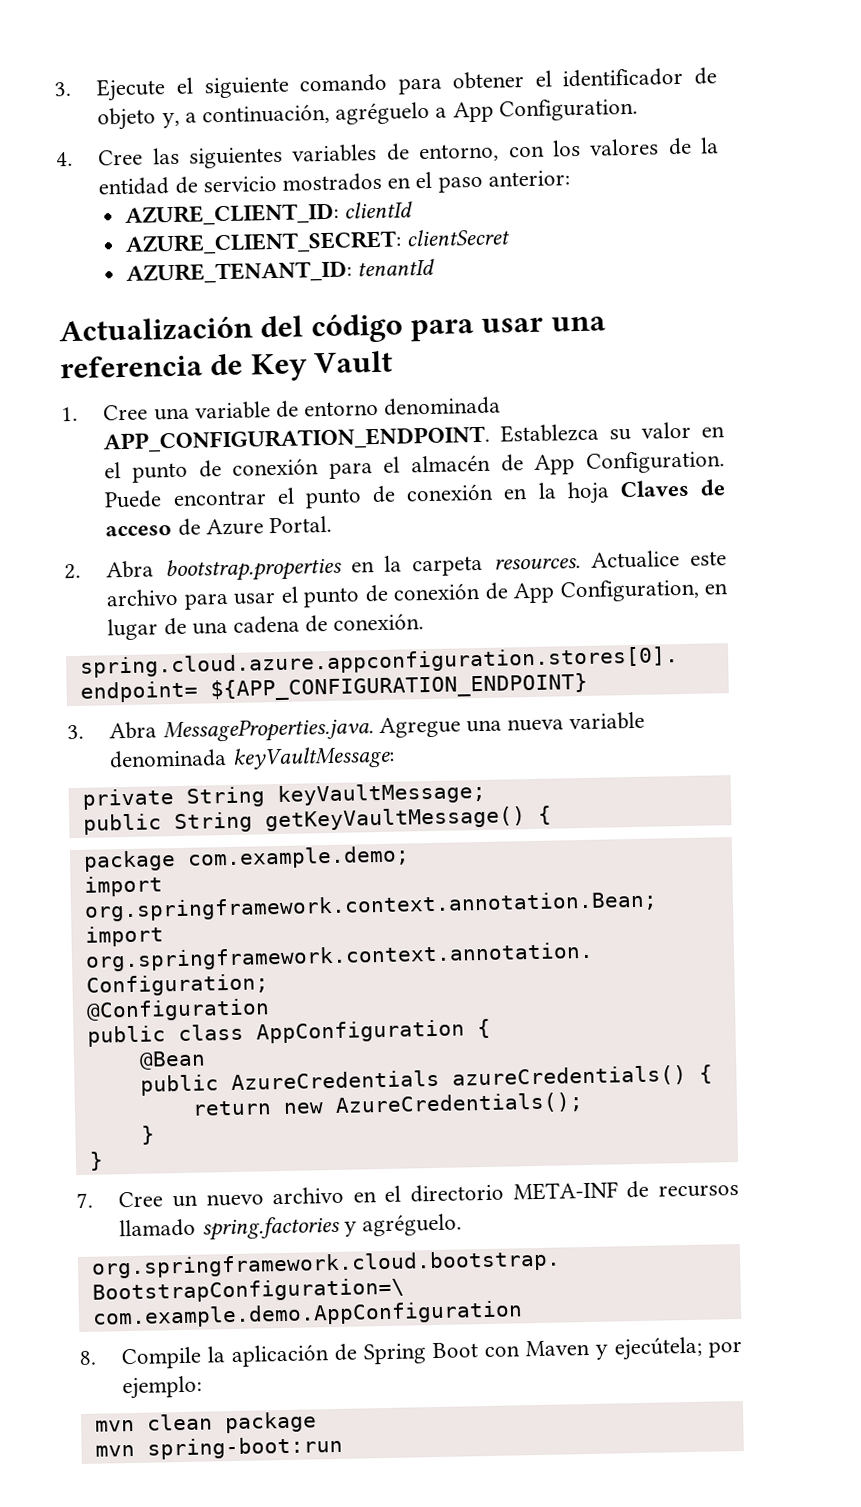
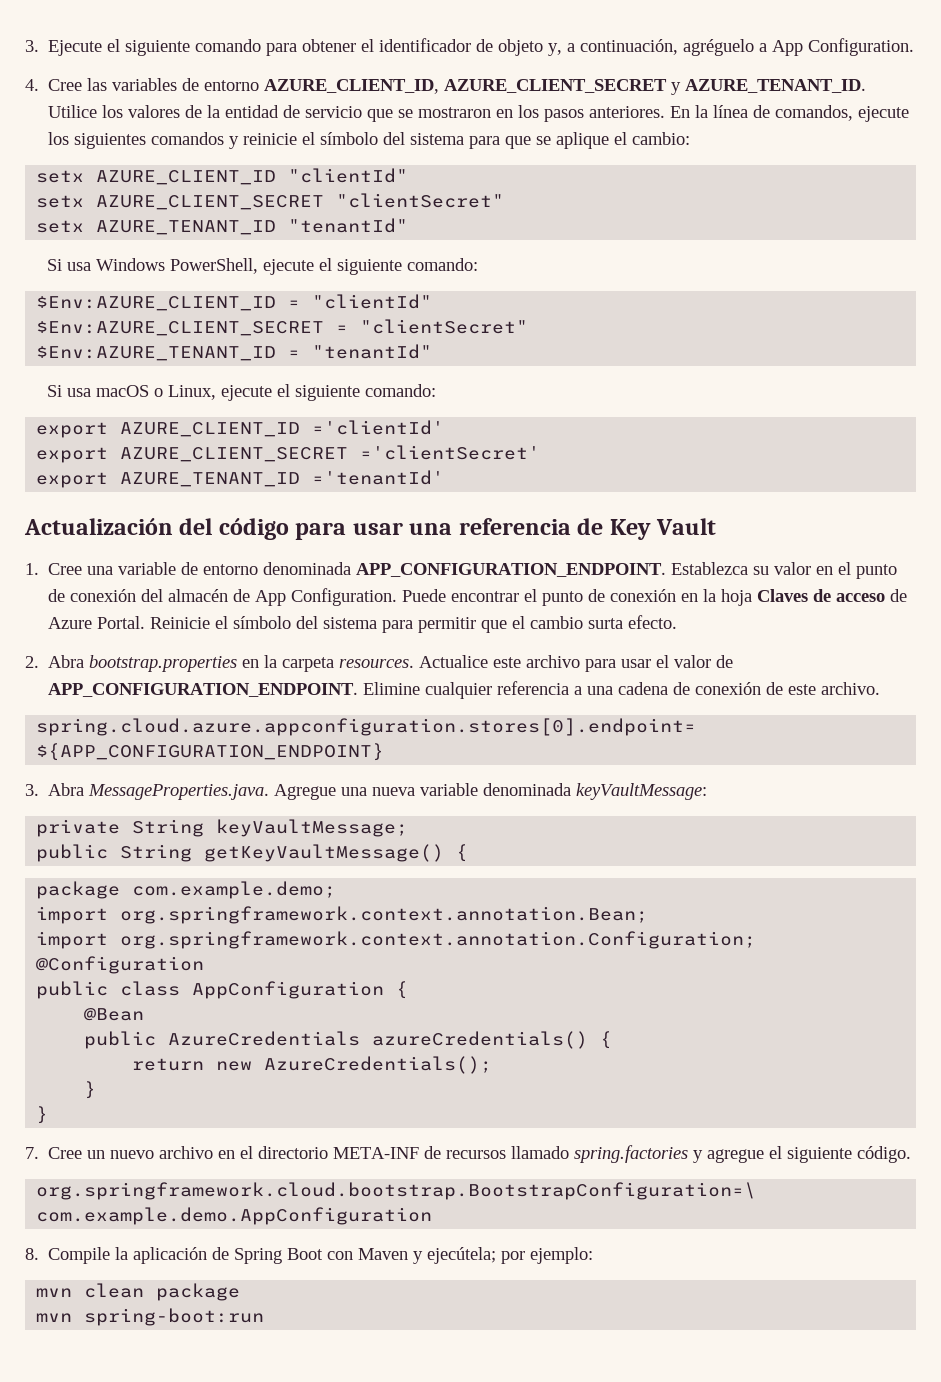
[189,146,284,169] siguientes -> (108, 84) none
[418,143,545,163] entorno, con -> [204,79,867,95] [48,105,98,118] entorno AZURE_CLIENT_ID, AZURE_CLIENT_SECRET y AZURE_TENANT_ID. Utilice
[281,170,570,193] [124,201,413,227] [124,228,510,256] [125,258,435,285] mostrados en el paso anterior: // AZURE_CLIENT_ID: clientId // AZURE_CLIENT_SECRET: clientSecret // AZURE_TENANT_ID: tenantId -> [367,105,910,122] [48,132,691,149] [36,168,409,185] [36,193,505,210] [36,218,409,235] [46,258,478,275] [36,294,433,311] [36,319,529,336] [36,344,433,361] [46,384,436,401] [36,420,445,438] [36,445,541,463] [36,470,445,488] que se mostraron en los pasos anteriores. En la línea de comandos, ejecute los siguientes comandos y reinicie el símbolo del sistema para que se aplique el cambio: // setx AZURE_CLIENT_ID "clientId" // setx AZURE_CLIENT_SECRET "clientSecret" // setx AZURE_TENANT_ID "tenantId" // Si usa Windows PowerShell, ejecute el siguiente comando: // $Env:AZURE_CLIENT_ID = "clientId" // $Env:AZURE_CLIENT_SECRET = "clientSecret" // $Env:AZURE_TENANT_ID = "tenantId" // Si usa macOS o Linux, ejecute el siguiente comando: // export AZURE_CLIENT_ID ='clientId' // export AZURE_CLIENT_SECRET ='clientSecret' // export AZURE_TENANT_ID ='tenantId'
[328,456,401,479] para el -> [141,589,164,602] del
(332, 524) none -> [150,615,678,633] Reinicie el símbolo del sistema para permitir que el cambio surta efecto.
[303,578,728,608] [107,613,425,641] punto de conexión de App Configuration, en lugar de una cadena de conexión. -> [674,655,734,668] [48,681,881,699] valor de APP_CONFIGURATION_ENDPOINT. Elimine cualquier referencia a una cadena de conexión de este archivo.
[361,1213,462,1237] agréguelo. -> [707,1146,912,1163] agregue el siguiente código.

